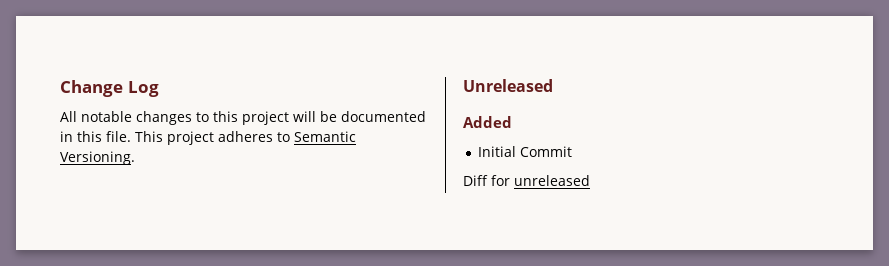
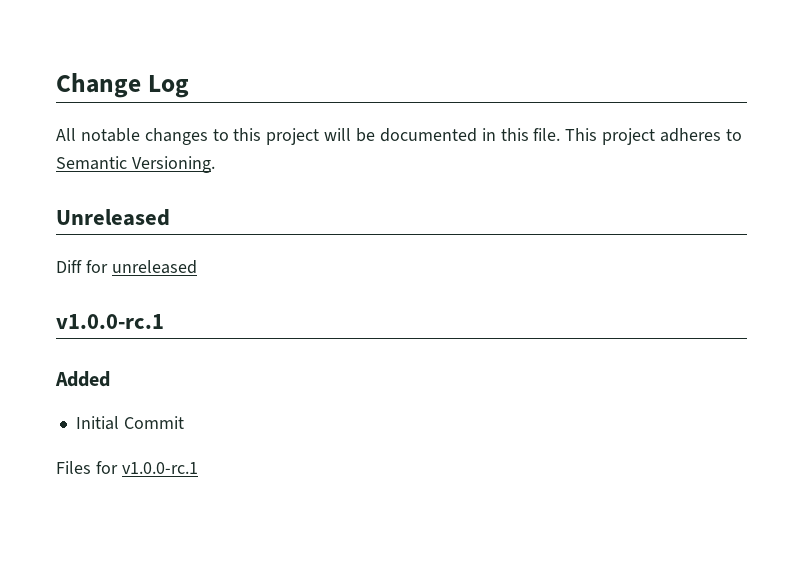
(553, 85) none -> [56,260,197,274] [56,314,164,329] // Diff for unreleased // v1.0.0-rc.1
[463,175,590,186] Diff for unreleased -> [56,461,198,474] Files for v1.0.0-rc.1

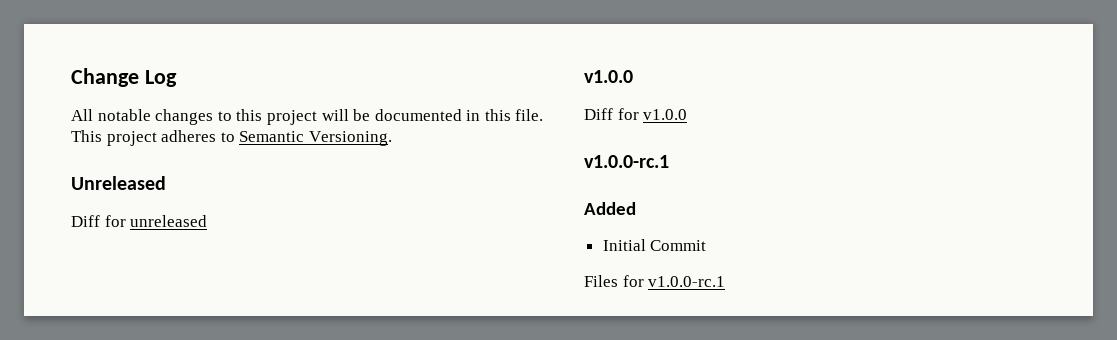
(197, 267) none -> [584,70,633,83] [584,108,688,120] // v1.0.0 // Diff for v1.0.0

